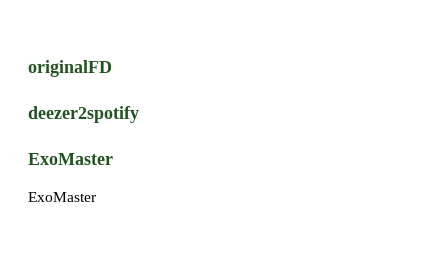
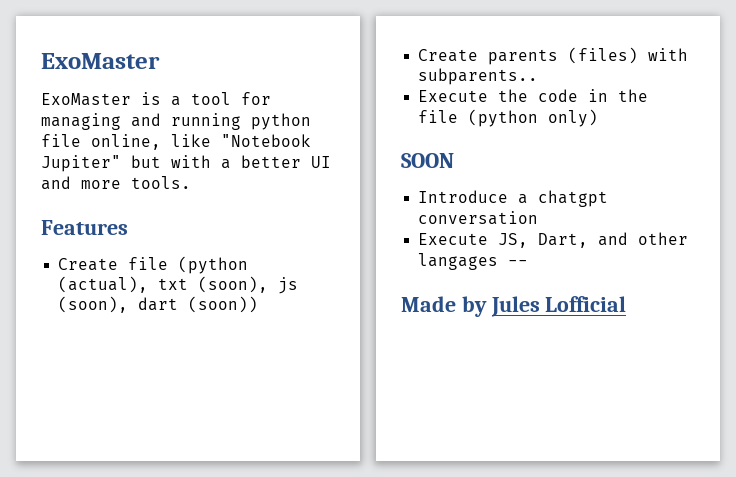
[28,60,112,77] [28,106,139,123] originalFD // deezer2spotify // -> (41, 61) none
(97, 197) none -> [141,92,271,106] [41,113,311,130] [41,134,311,150] [41,155,331,172] [41,176,191,190] [41,220,128,235] [58,256,249,274] [58,276,299,294] [58,296,259,313] [418,47,689,65] [418,68,539,85] [418,89,649,102] [418,109,599,127] [401,153,454,168] [418,190,609,207] [418,211,539,225] [418,232,689,248] [418,253,529,270] [401,296,627,317] is a tool for managing and running python file online, like "Notebook Jupiter" but with a better UI and more tools. // Features // Create file (python (actual), txt (soon), js (soon), dart (soon)) // Create parents (files) with subparents.. // Execute the code in the file (python only) // SOON // Introduce a chatgpt conversation // Execute JS, Dart, and other langages -- // Made by Jules Lofficial

